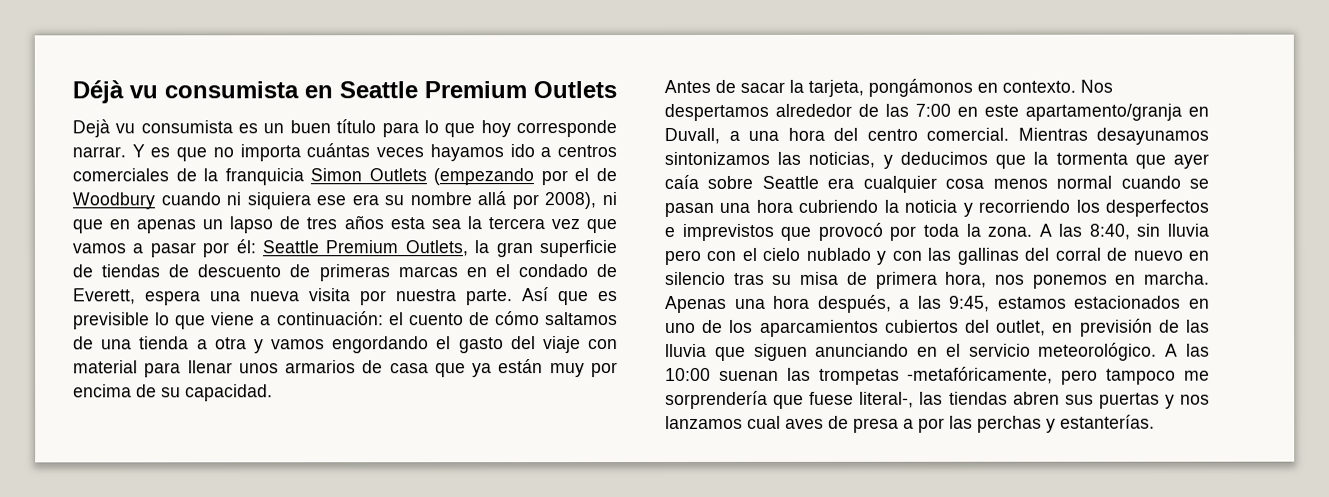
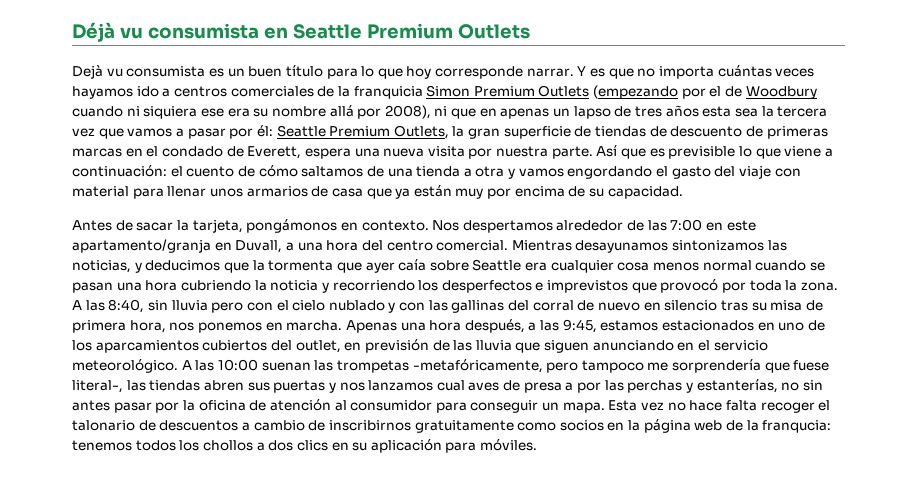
(363, 175) none -> [473,86,535,97] Premium
[1060,414,1155,429] estanterías. -> [696,379,823,393] [72,399,831,413] [72,419,832,433] [72,439,538,453] estanterías, no sin antes pasar por la oficina de atención al consumidor para conseguir un mapa. Esta vez no hace falta recoger el talonario de descuentos a cambio de inscribirnos gratuitamente como socios en la página web de la franqucia: tenemos todos los chollos a dos clics en su aplicación para móviles.

